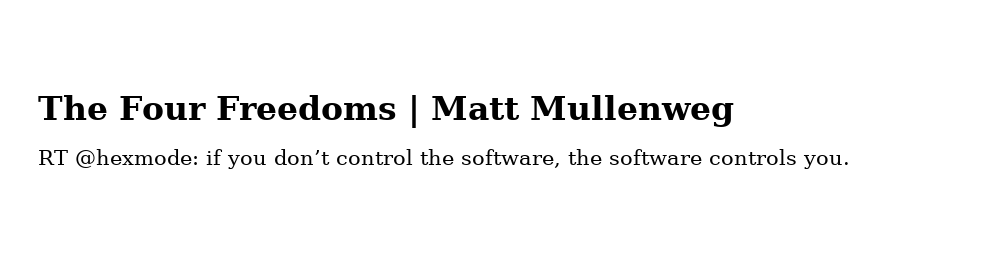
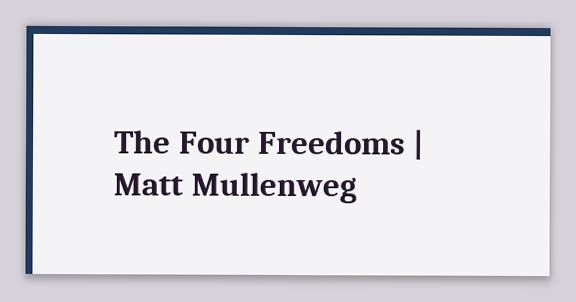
[38,149,850,169] // RT @hexmode: if you don’t control the software, the software controls you. -> (357, 188) none

